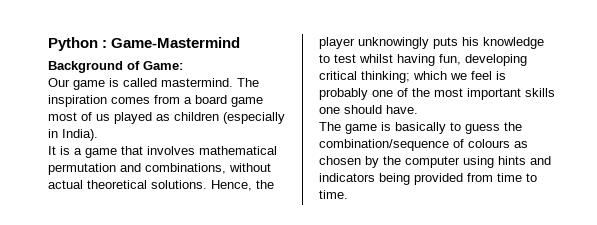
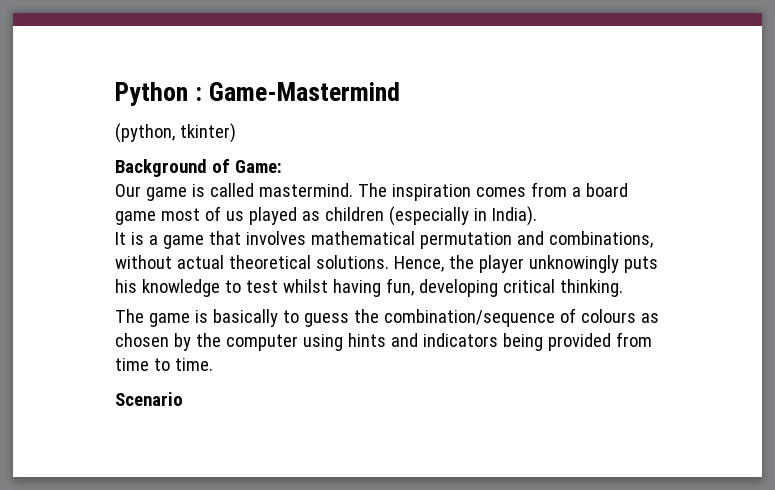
(241, 42) none -> [115,123,236,143] // (python, tkinter)
[361,71,506,83] [319,88,555,100] [319,105,418,114] thinking; which we feel is probably one of the most important skills one should have. -> [559,279,623,297] thinking.
(348, 194) none -> [115,392,183,406] // Scenario

